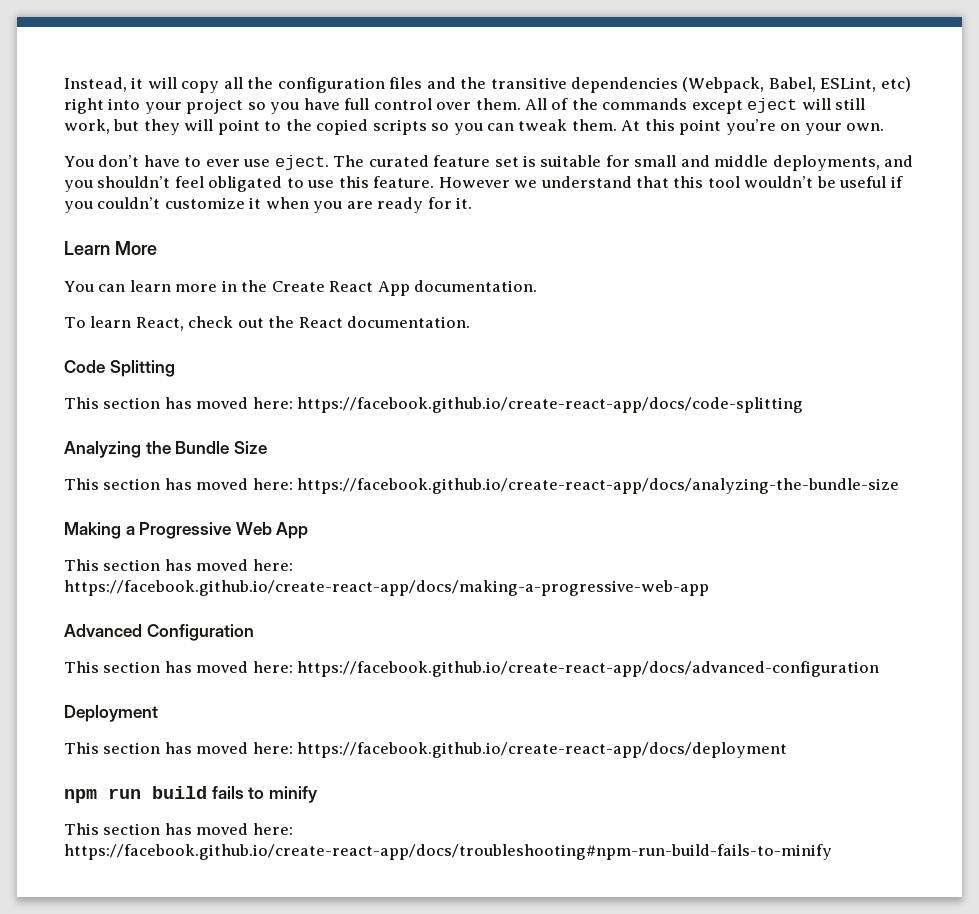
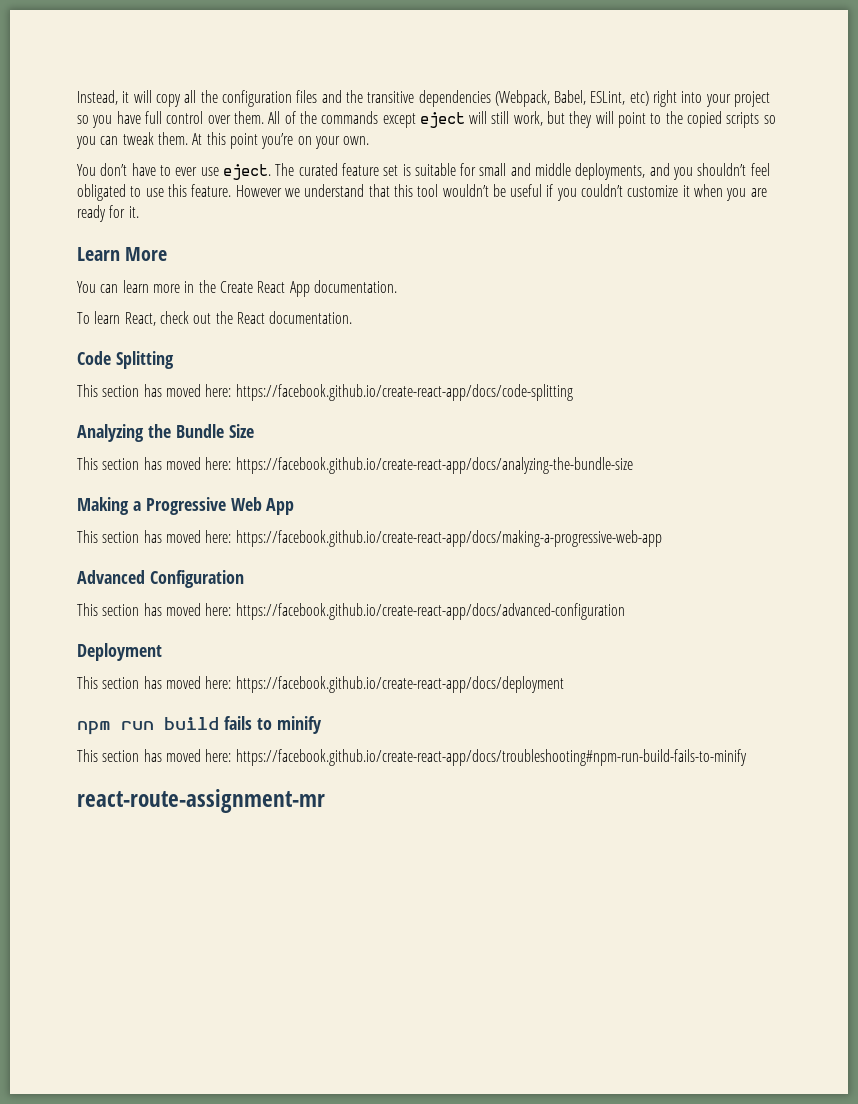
(832, 852) none -> [77,789,325,813] // react-route-assignment-mr

